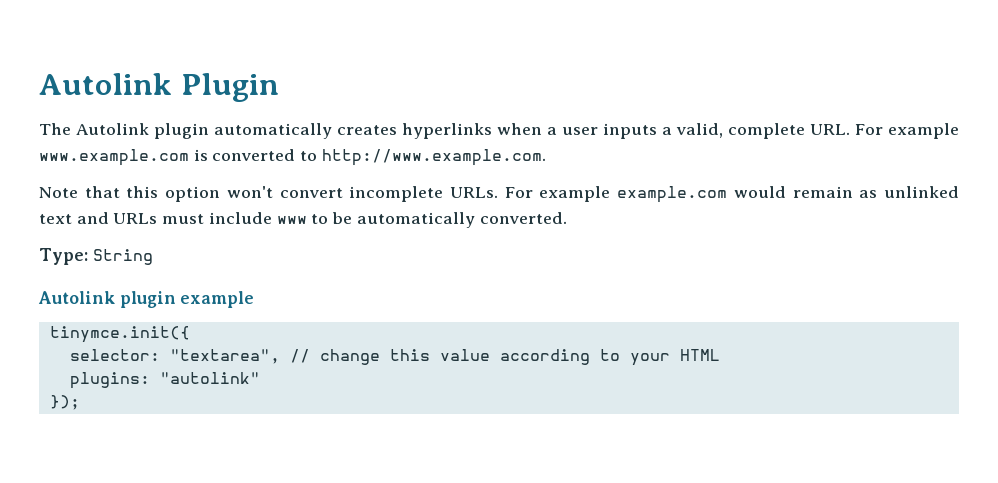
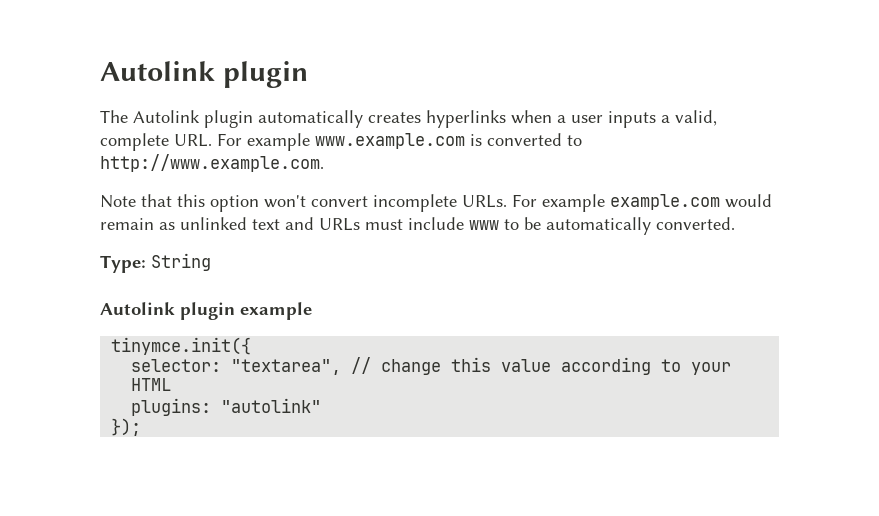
[39,73,279,102] Autolink Plugin -> [100,61,308,88] Autolink plugin

